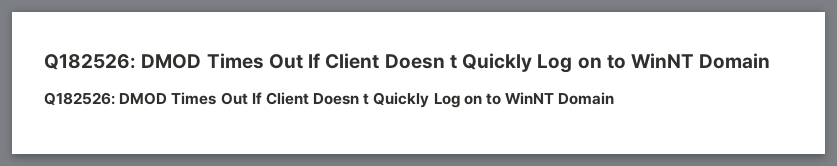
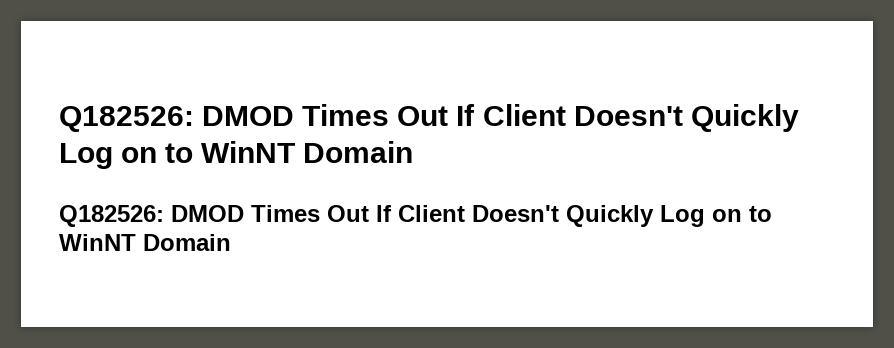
[44,53,457,70] Q182526: DMOD Times Out If Client Doesn t -> [59,104,683,132] Q182526: DMOD Times Out If Client Doesn't
[313,93,370,105] Doesn t -> [472,205,559,222] Doesn't

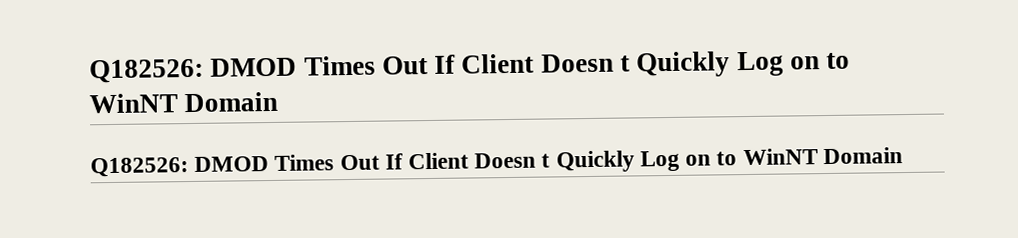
[59,104,683,132] Q182526: DMOD Times Out If Client Doesn't -> [89,53,631,84] Q182526: DMOD Times Out If Client Doesn t
[472,205,559,222] Doesn't -> [474,152,551,169] Doesn t

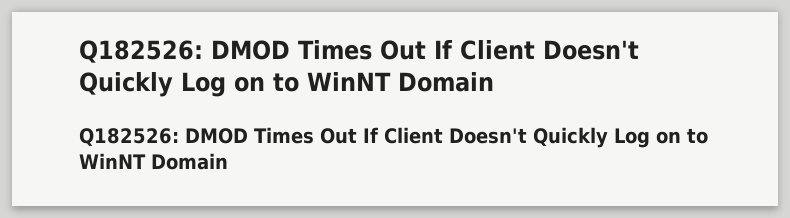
[89,53,631,84] Q182526: DMOD Times Out If Client Doesn t -> [79,40,639,63] Q182526: DMOD Times Out If Client Doesn't
[474,152,551,169] Doesn t -> [449,128,527,144] Doesn't

